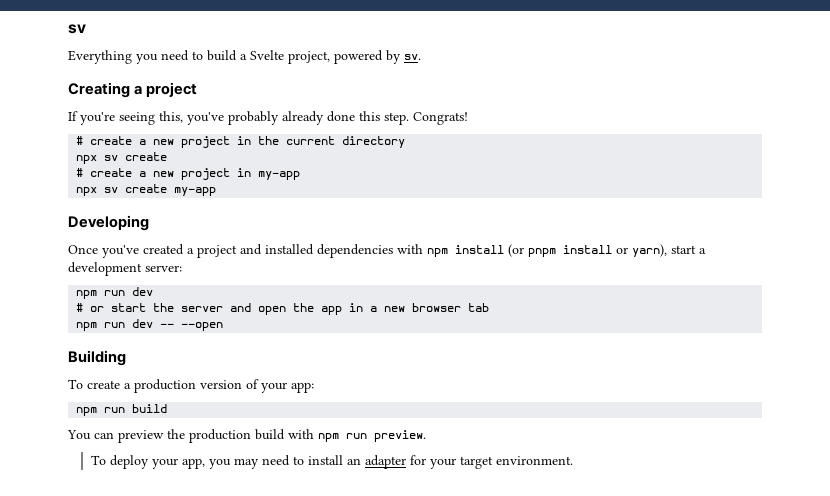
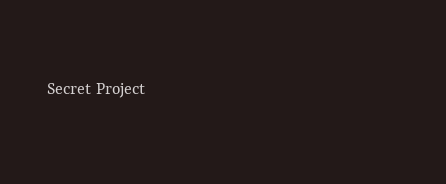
[68,24,86,34] [68,50,421,64] [68,82,198,98] [68,111,468,125] [76,136,406,148] [76,152,168,164] [76,168,301,180] [76,184,217,196] [68,215,149,231] [68,244,706,258] [68,262,182,276] [76,287,154,299] [76,303,490,315] [76,319,224,331] [68,350,126,366] [68,379,314,393] [76,404,168,416] [67,429,426,443] [91,455,574,469] sv // Everything you need to build a Svelte project, powered by sv. // Creating a project // If you're seeing this, you've probably already done this step. Congrats! // # create a new project in the current directory // npx sv create // # create a new project in my-app // npx sv create my-app // Developing // Once you've created a project and installed dependencies with npm install (or pnpm install or yarn), start a development server: // npm run dev // # or start the server and open the app in a new browser tab // npm run dev -- --open // Building // To create a production version of your app: // npm run build // You can preview the production build with npm run preview. // To deploy your app, you may need to install an adapter for your target environment. -> [47,83,145,98] Secret Project

